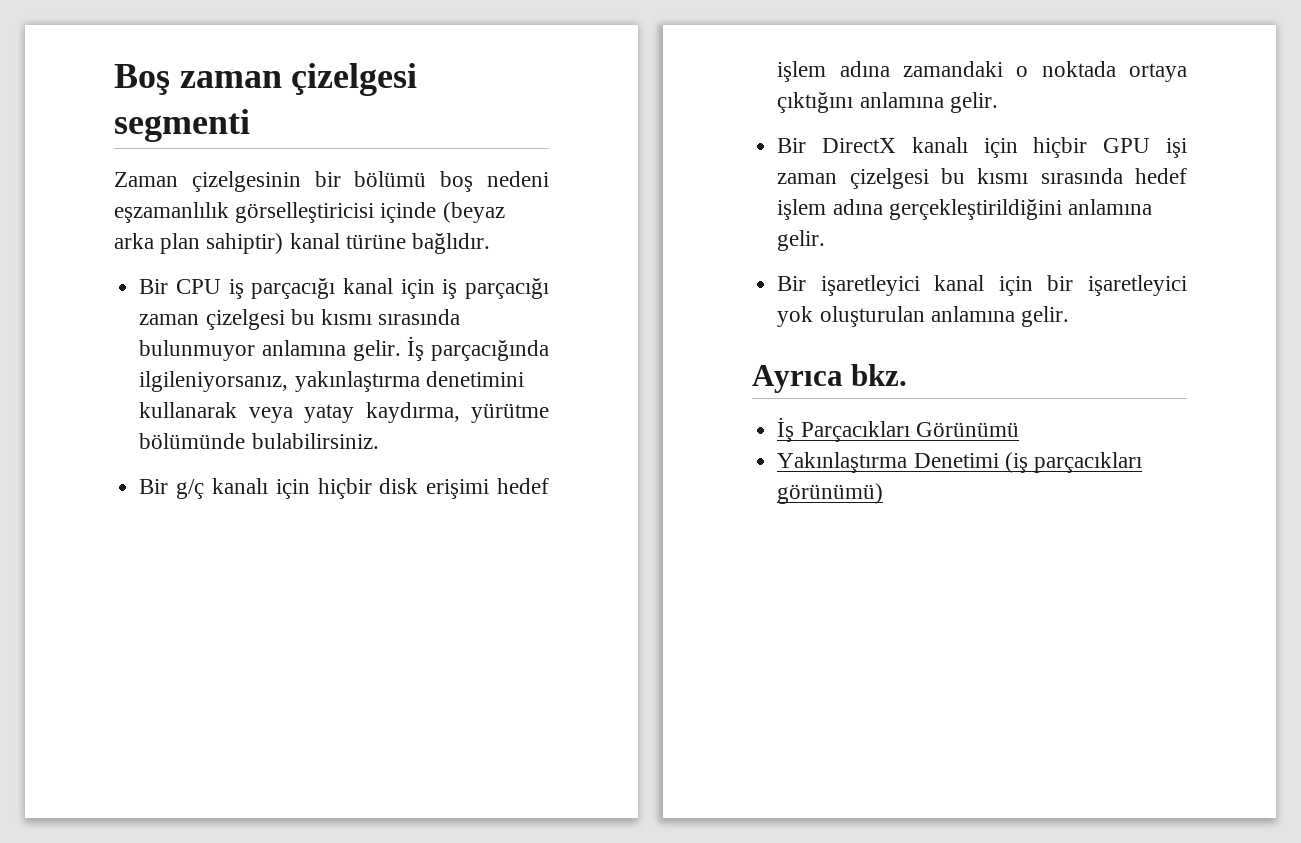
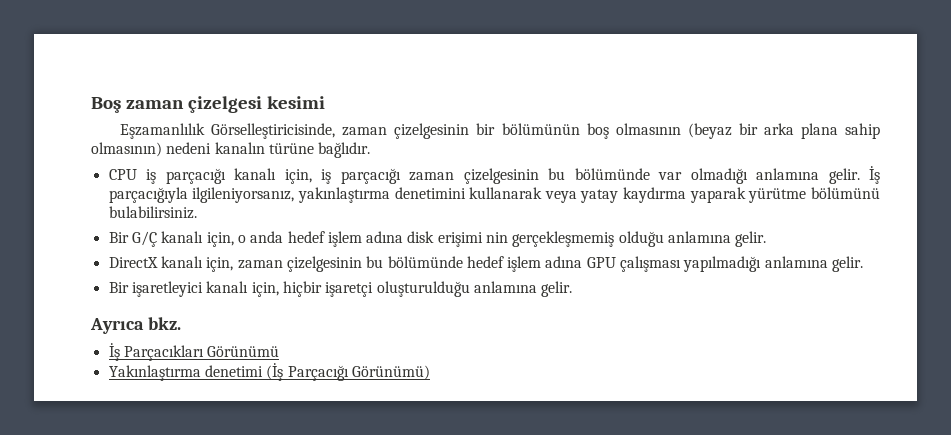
[114,109,250,142] [114,171,549,192] [114,202,505,223] [114,233,340,254] segmenti // Zaman çizelgesinin bir bölümü boş nedeni eşzamanlılık görselleştiricisi içinde (beyaz arka plan sahiptir) kanal -> [266,96,325,109] [120,123,880,139] [91,142,265,157] kesimi // Eşzamanlılık Görselleştiricisinde, zaman çizelgesinin bir bölümünün boş olmasının (beyaz bir arka plana sahip olmasının) nedeni kanalın
[139,279,169,294] Bir -> (371, 150) none
[342,278,435,299] kanal için -> [234,168,312,184] kanalı için,
[205,309,461,330] [139,340,256,361] çizelgesi bu kısmı sırasında bulunmuyor -> [463,168,748,184] çizelgesinin bu bölümünde var olmadığı
[431,340,549,361] parçacığında -> [108,187,188,203] parçacığıyla
[365,402,549,423] [139,433,379,449] [139,478,549,499] [777,61,1187,82] [777,92,998,113] [777,138,807,153] kaydırma, yürütme bölümünde bulabilirsiniz. // Bir g/ç kanalı için hiçbir disk erişimi hedef işlem adına zamandaki o noktada ortaya çıktığını anlamına gelir. // Bir -> [623,187,880,203] [108,206,197,219] [108,231,767,247] kaydırma yaparak yürütme bölümünü bulabilirsiniz. // Bir G/Ç kanalı için, o anda hedef işlem adına disk erişimi nin gerçekleşmemiş olduğu anlamına gelir. //
[983,137,1187,158] [777,168,1187,189] [777,199,1152,220] [777,230,826,251] [777,275,1187,296] [777,306,925,327] için hiçbir GPU işi zaman çizelgesi bu kısmı sırasında hedef işlem adına gerçekleştirildiğini anlamına gelir. // Bir işaretleyici kanal için bir işaretleyici yok oluşturulan -> [206,256,864,272] [108,281,470,297] için, zaman çizelgesinin bu bölümünde hedef işlem adına GPU çalışması yapılmadığı anlamına gelir. // Bir işaretleyici kanalı için, hiçbir işaretçi oluşturulduğu
[913,452,1142,473] [777,483,884,504] Denetimi (iş parçacıkları görünümü) -> [204,363,430,381] denetimi (İş Parçacığı Görünümü)

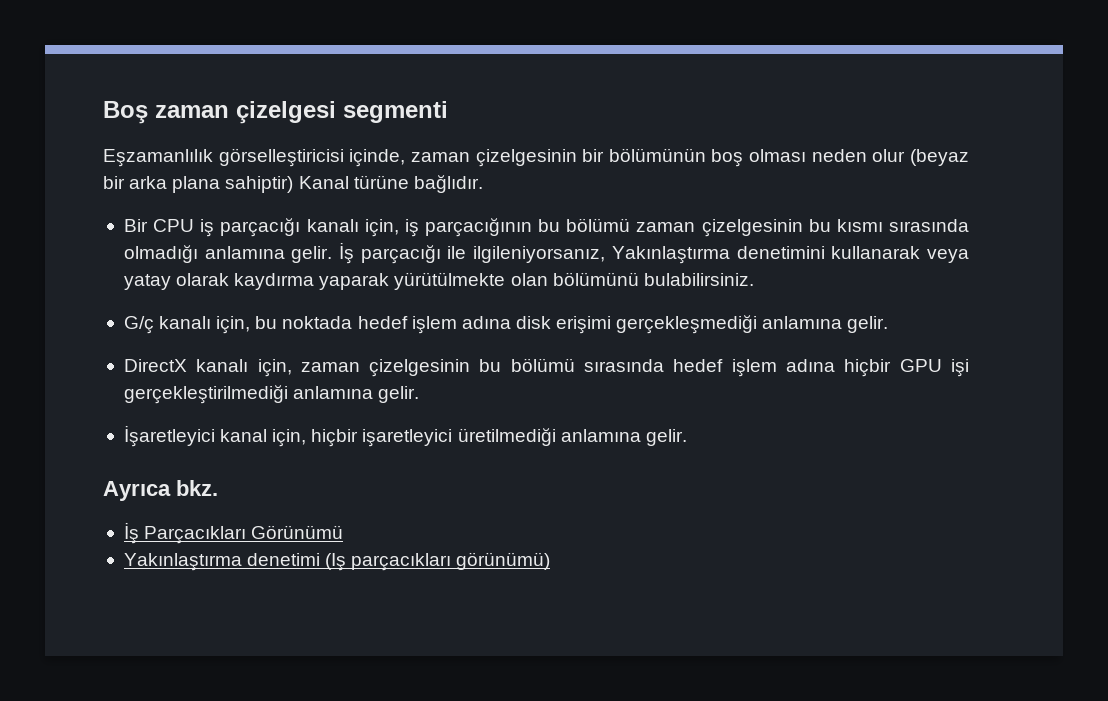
[266,96,325,109] kesimi -> [343,101,448,123] segmenti
[211,123,336,139] Görselleştiricisinde, -> [218,148,406,167] görselleştiricisi içinde,
[615,123,681,135] olmasının -> [749,149,906,162] olması neden olur
[844,123,880,139] [91,142,265,157] sahip olmasının) nedeni kanalın -> [225,176,349,193] sahiptir) Kanal
(371, 150) none -> [123,219,148,232] Bir
[340,168,683,184] parçacığı zaman çizelgesinin bu bölümünde var -> [424,218,970,237] parçacığının bu bölümü zaman çizelgesinin bu kısmı sırasında
[108,187,390,203] parçacığıyla ilgileniyorsanız, yakınlaştırma -> [360,245,730,264] parçacığı ile ilgileniyorsanız, Yakınlaştırma
(619, 196) none -> [176,273,230,286] olarak
[748,188,807,203] yürütme -> [394,272,548,290] yürütülmekte olan
[108,231,284,247] Bir G/Ç kanalı için, o anda -> [123,316,353,334] G/ç kanalı için, bu noktada
[486,231,664,247] nin gerçekleşmemiş olduğu -> [616,315,758,334] gerçekleşmediği
[387,256,864,272] [108,281,470,297] bölümünde hedef işlem adına GPU çalışması yapılmadığı anlamına gelir. // Bir işaretleyici kanalı için, hiçbir işaretçi oluşturulduğu -> [510,358,969,377] [123,385,420,404] [123,425,556,447] bölümü sırasında hedef işlem adına hiçbir GPU işi gerçekleştirilmediği anlamına gelir. // İşaretleyici kanal için, hiçbir işaretleyici üretilmediği
[266,363,430,381] (İş Parçacığı Görünümü) -> [325,552,551,571] (Iş parçacıkları görünümü)

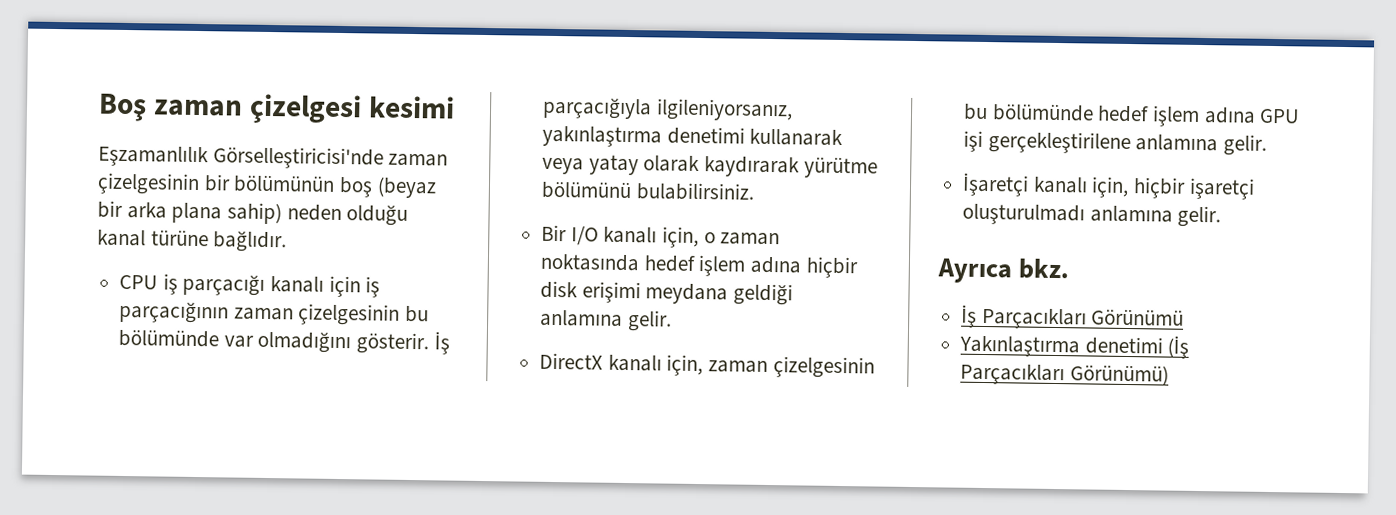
[343,101,448,123] segmenti -> [367,95,455,119] kesimi
[218,148,406,167] görselleştiricisi içinde, -> [212,146,384,170] Görselleştiricisi'nde
[749,149,906,162] olması neden olur -> (374, 187) none
[225,176,349,193] sahiptir) Kanal -> [227,202,409,226] [97,229,146,247] sahip) neden olduğu kanal
[123,219,148,232] Bir -> (288, 241) none
[364,219,399,237] için, -> [328,275,361,298] için
[538,218,970,237] [123,242,970,264] [123,272,754,290] [123,316,511,334] bu bölümü zaman çizelgesinin bu kısmı sırasında olmadığı anlamına gelir. İş parçacığı ile ilgileniyorsanız, Yakınlaştırma denetimini kullanarak veya yatay olarak kaydırma yaparak yürütülmekte olan bölümünü bulabilirsiniz. // G/ç kanalı için, bu noktada hedef işlem adına -> [233,303,430,326] [118,328,450,355] [542,96,793,122] [542,125,844,148] [542,154,878,179] [541,180,755,201] [541,224,781,249] [540,253,859,279] zaman çizelgesinin bu bölümünde var olmadığını gösterir. İş parçacığıyla ilgileniyorsanız, yakınlaştırma denetimi kullanarak veya yatay olarak kaydırarak yürütme bölümünü bulabilirsiniz. // Bir I/O kanalı için, o zaman noktasında hedef işlem adına hiçbir
[616,315,758,334] gerçekleşmediği -> [645,283,794,306] meydana geldiği
[510,358,892,377] bölümü sırasında hedef işlem adına hiçbir -> [991,103,1256,127] bölümünde hedef işlem adına
[123,385,420,404] [123,425,556,447] gerçekleştirilmediği anlamına gelir. // İşaretleyici kanal için, hiçbir işaretleyici üretilmediği -> [987,131,1268,156] [962,172,1255,200] [962,203,1086,226] gerçekleştirilene anlamına gelir. // İşaretçi kanalı için, hiçbir işaretçi oluşturulmadı
[325,552,551,571] (Iş parçacıkları görünümü) -> [1167,335,1190,359] [960,363,1169,386] (İş Parçacıkları Görünümü)

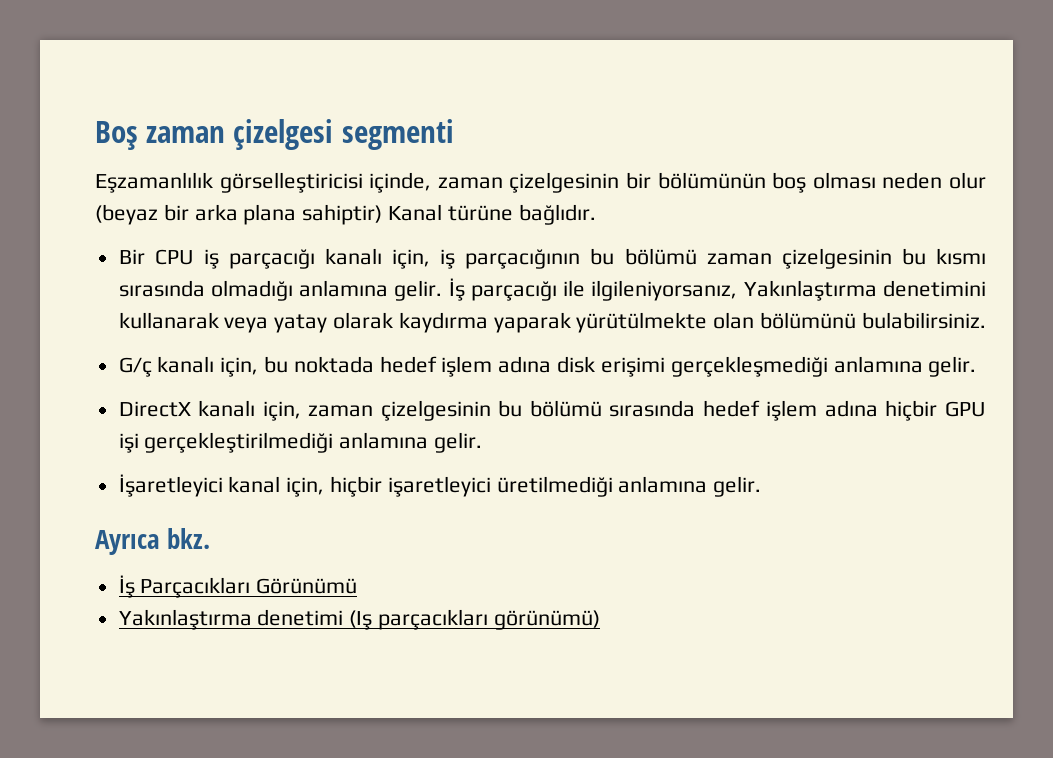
[367,95,455,119] kesimi -> [341,119,454,150] segmenti
[212,146,384,170] Görselleştiricisi'nde -> [219,172,432,193] görselleştiricisi içinde,
(374, 187) none -> [812,172,986,189] olması neden olur
[227,202,409,226] [97,229,146,247] sahip) neden olduğu kanal -> [302,204,443,225] sahiptir) Kanal
(288, 241) none -> [118,249,145,264] Bir
[328,275,361,298] için -> [392,249,431,269] için,
[233,303,430,326] [118,328,450,355] [542,96,793,122] [542,125,844,148] [542,154,878,179] [541,180,755,201] [541,224,781,249] [540,253,859,279] zaman çizelgesinin bu bölümünde var olmadığını gösterir. İş parçacığıyla ilgileniyorsanız, yakınlaştırma denetimi kullanarak veya yatay olarak kaydırarak yürütme bölümünü bulabilirsiniz. // Bir I/O kanalı için, o zaman noktasında hedef işlem adına hiçbir -> [590,248,986,269] [118,278,986,301] [118,312,986,333] [118,356,552,377] bu bölümü zaman çizelgesinin bu kısmı sırasında olmadığı anlamına gelir. İş parçacığı ile ilgileniyorsanız, Yakınlaştırma denetimini kullanarak veya yatay olarak kaydırma yaparak yürütülmekte olan bölümünü bulabilirsiniz. // G/ç kanalı için, bu noktada hedef işlem adına
[645,283,794,306] meydana geldiği -> [670,356,828,377] gerçekleşmediği
[991,103,1256,127] bölümünde hedef işlem adına -> [529,400,938,421] bölümü sırasında hedef işlem adına hiçbir
[987,131,1268,156] [962,172,1255,200] [962,203,1086,226] gerçekleştirilene anlamına gelir. // İşaretçi kanalı için, hiçbir işaretçi oluşturulmadı -> [144,432,483,453] [118,474,613,497] gerçekleştirilmediği anlamına gelir. // İşaretleyici kanal için, hiçbir işaretleyici üretilmediği
[1167,335,1190,359] [960,363,1169,386] (İş Parçacıkları Görünümü) -> [349,609,600,630] (Iş parçacıkları görünümü)

